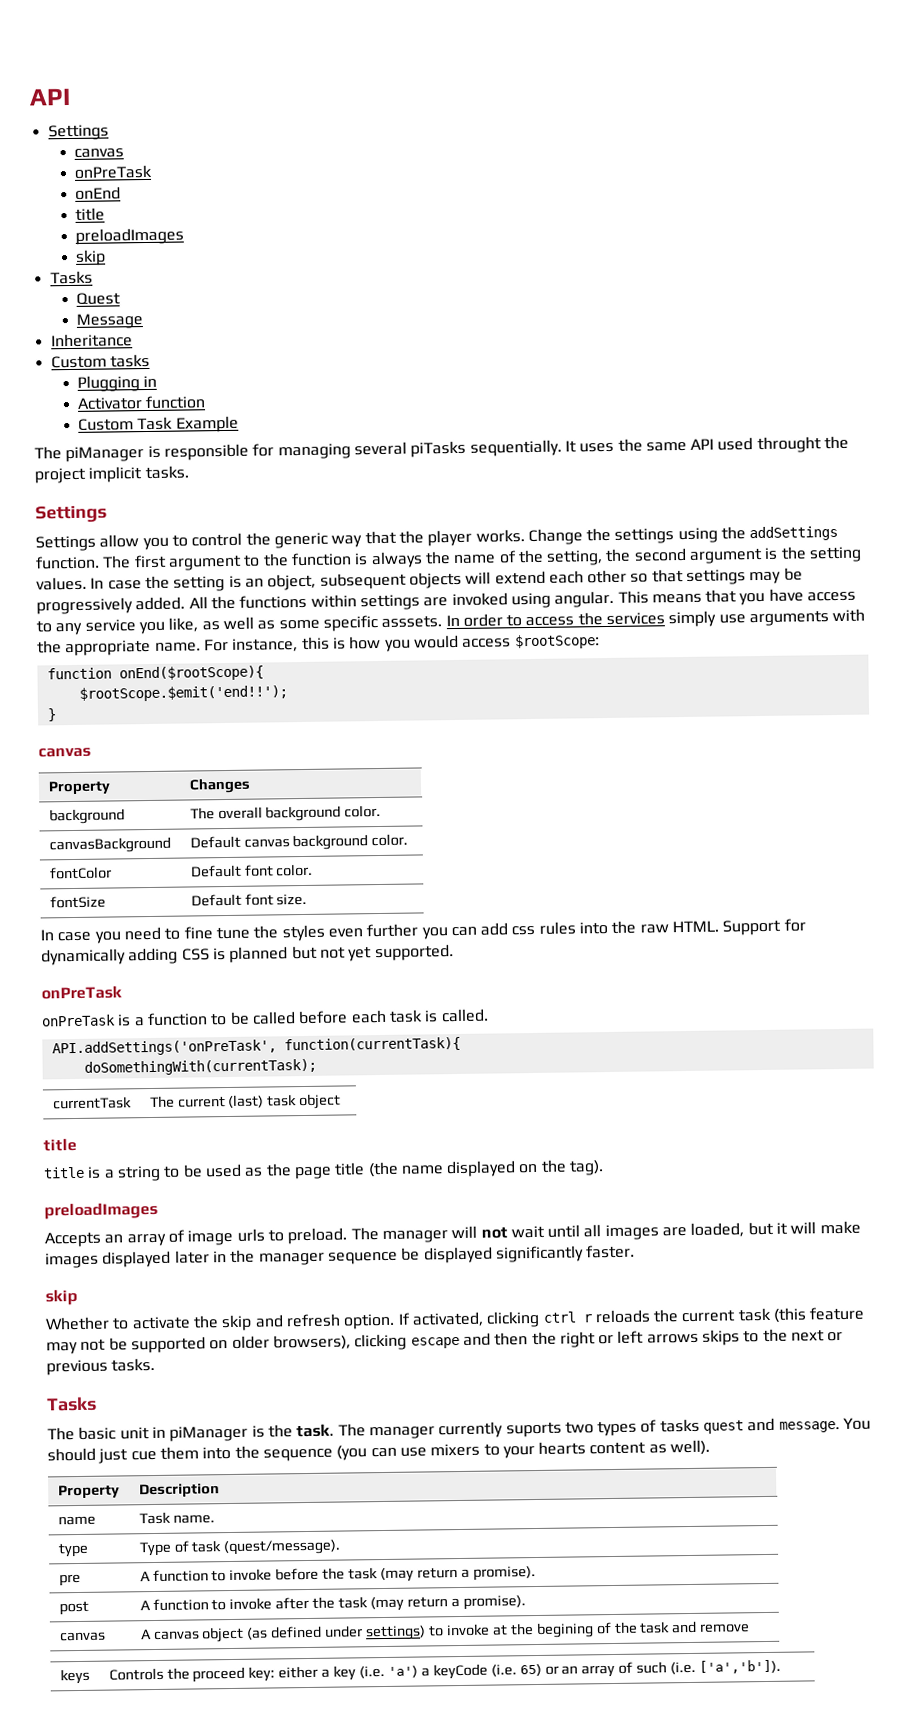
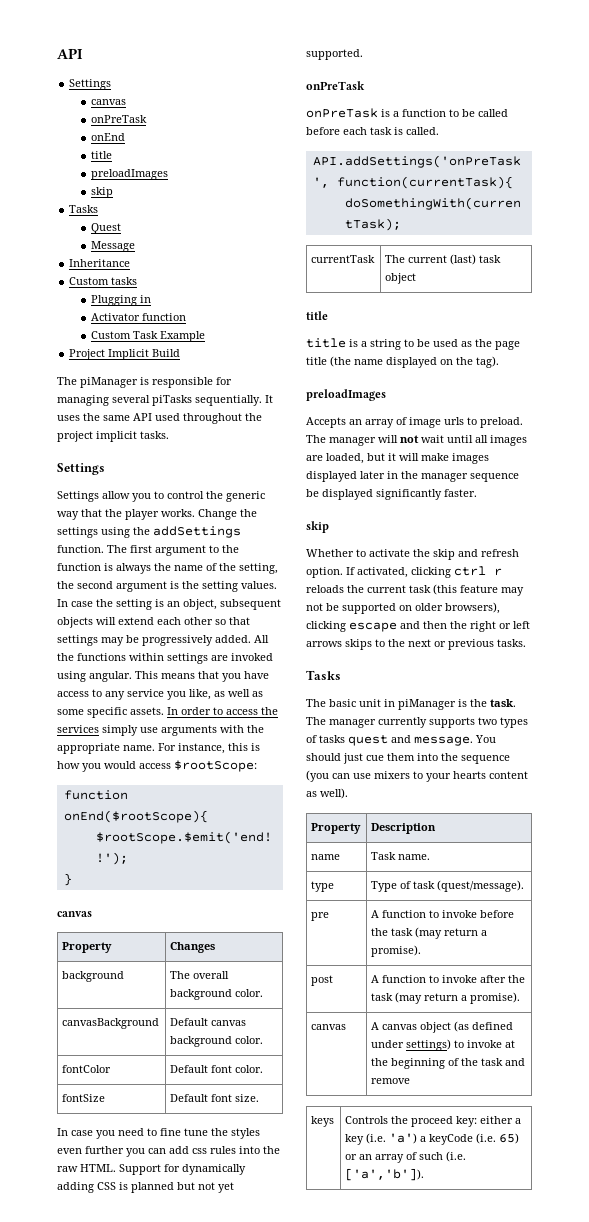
(239, 424) none -> [69,349,181,360] // Project Implicit Build
[756,436,822,454] throught -> [183,413,242,424] throughout
[381,615,443,628] asssets. -> [130,707,164,715] assets.
[505,1421,562,1438] suports -> [429,717,475,728] supports
[535,1622,594,1639] begining -> [391,1058,446,1069] beginning

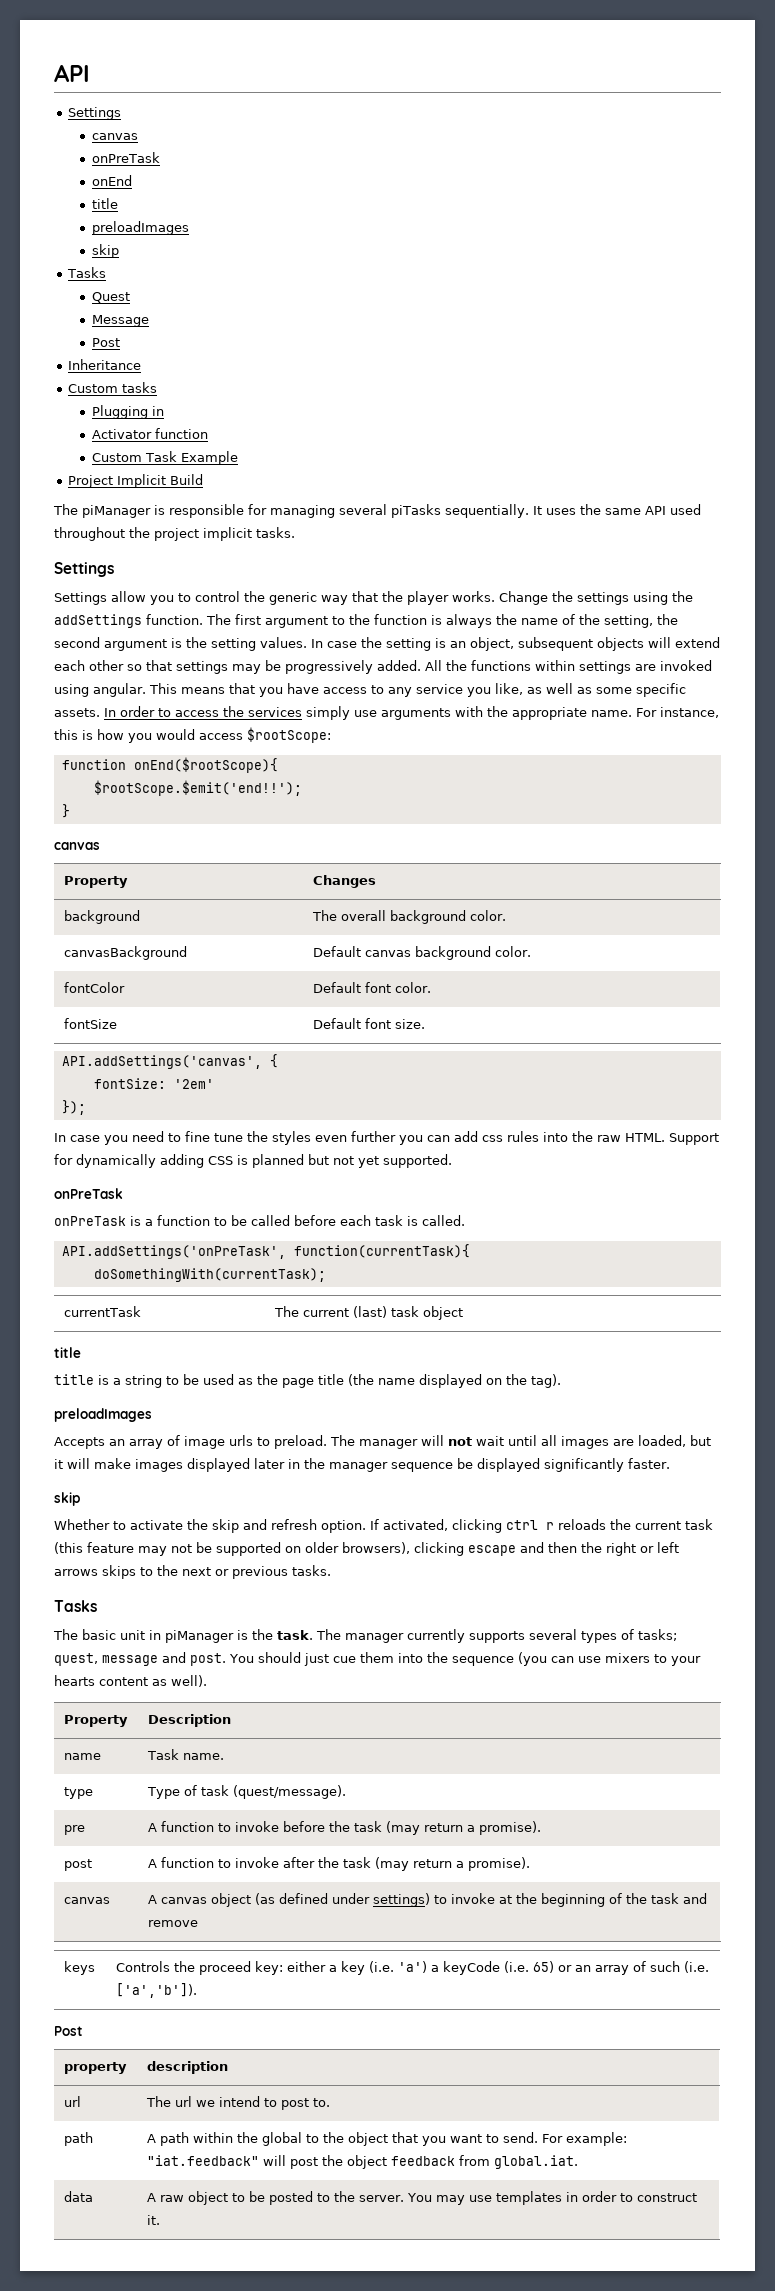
(135, 246) none -> [92,338,121,347] // Post
(260, 1098) none -> [61,1054,278,1069] [93,1078,214,1089] [61,1100,86,1115] // API.addSettings('canvas', { // fontSize: '2em' // });
[478,717,497,725] two -> [529,1629,577,1640] several
[319,735,473,746] tasks quest and message. -> [638,1629,677,1641] [54,1652,226,1666] tasks; quest, message and post.
(425, 1174) none -> [54,2026,83,2036] [64,2062,128,2074] [147,2061,229,2074] [64,2096,82,2107] [146,2096,331,2110] [64,2132,94,2146] [147,2132,628,2146] [147,2155,579,2169] [64,2191,94,2202] [147,2191,698,2205] [147,2215,161,2225] // Post // property | description // url | The url we intend to post to. // path | A path within the global to the object that you want to send. For example: "iat.feedback" will post the object feedback from global.iat. // data | A raw object to be posted to the server. You may use templates in order to construct it.

